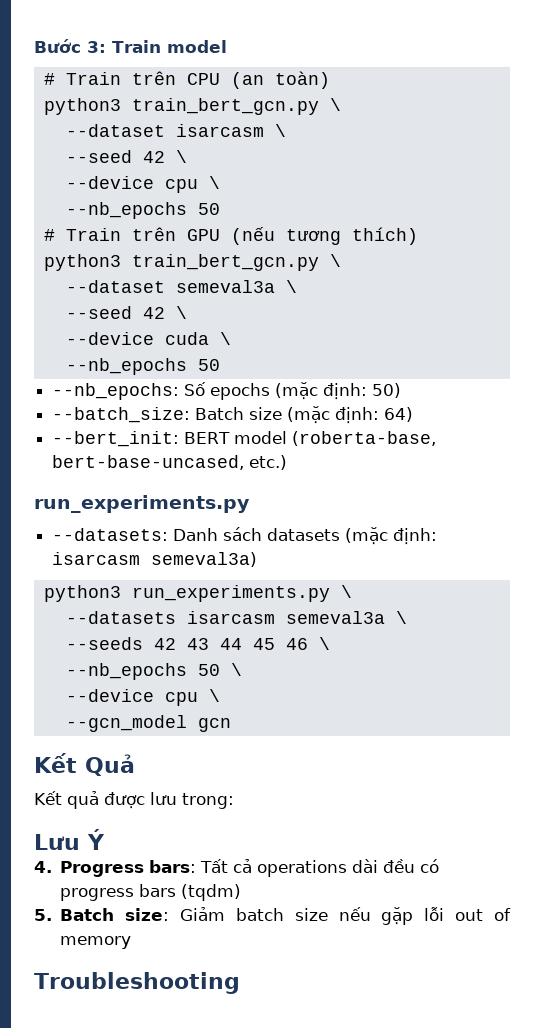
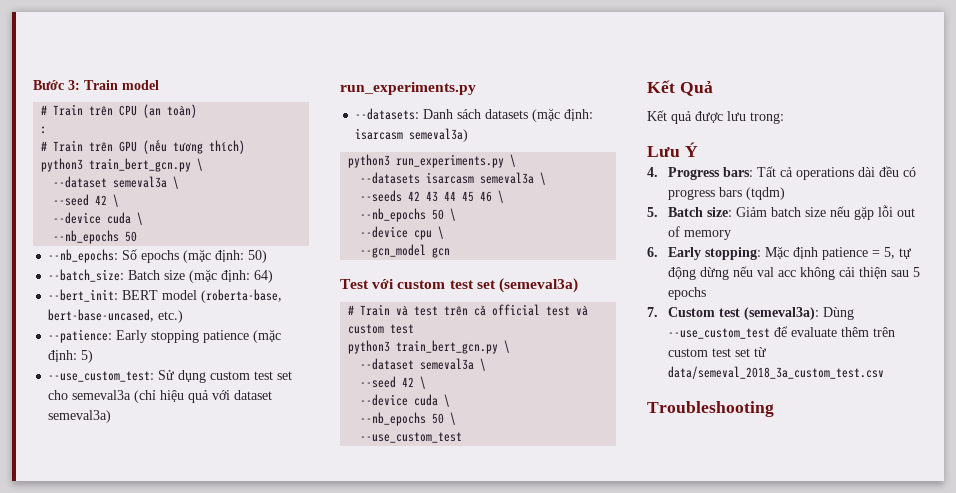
[43,98,341,115] [65,124,286,137] [65,150,187,163] [65,176,220,193] [65,202,220,219] python3 train_bert_gcn.py \ // --dataset isarcasm \ // --seed 42 \ // --device cpu \ // --nb_epochs 50 -> [41,126,48,134] :
(288, 462) none -> [48,329,282,343] [48,350,94,363] [48,370,293,383] [48,390,273,403] [48,410,112,423] // --patience: Early stopping patience (mặc định: 5) // --use_custom_test: Sử dụng custom test set cho semeval3a (chỉ hiệu quả với dataset semeval3a)
(231, 725) none -> [340,278,578,293] [348,304,589,316] [348,324,415,334] [348,340,511,354] [360,358,487,371] [360,376,427,389] [360,394,451,407] [360,412,457,426] [360,432,463,443] // Test với custom test set (semeval3a) // # Train và test trên cả official test và custom test // python3 train_bert_gcn.py \ // --dataset semeval3a \ // --seed 42 \ // --device cuda \ // --nb_epochs 50 \ // --use_custom_test
(132, 942) none -> [647,246,911,260] [667,266,920,280] [667,287,706,300] [647,307,854,320] [667,326,895,339] [667,347,766,357] [667,366,884,379] // 6. Early stopping: Mặc định patience = 5, tự động dừng nếu val acc không cải thiện sau 5 epochs // 7. Custom test (semeval3a): Dùng --use_custom_test để evaluate thêm trên custom test set từ data/semeval_2018_3a_custom_test.csv

